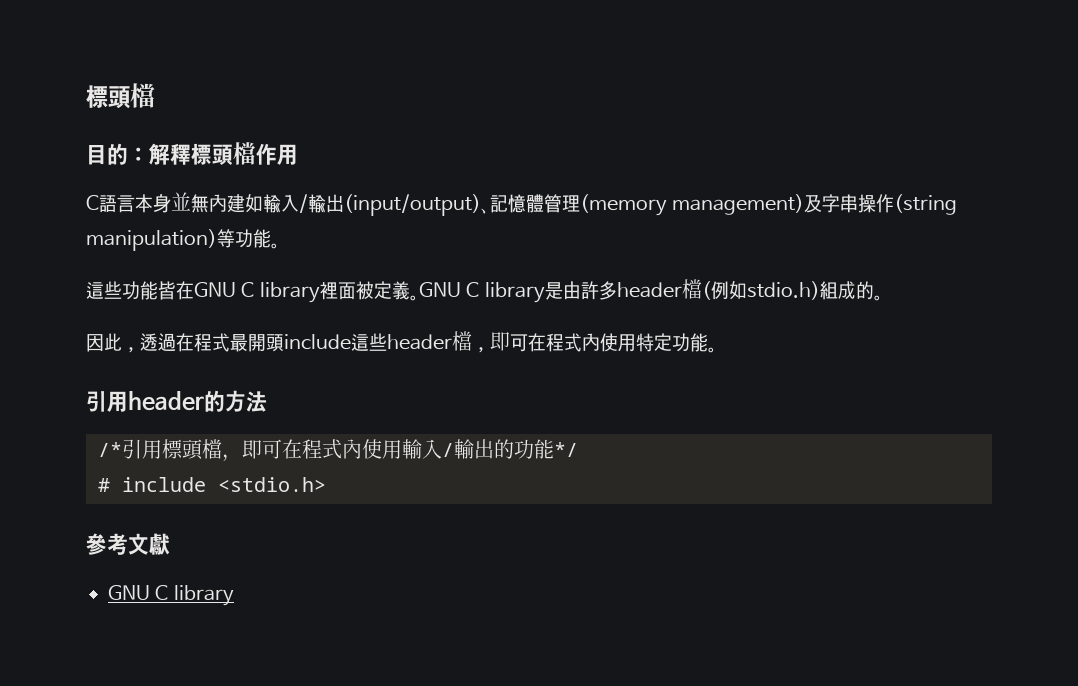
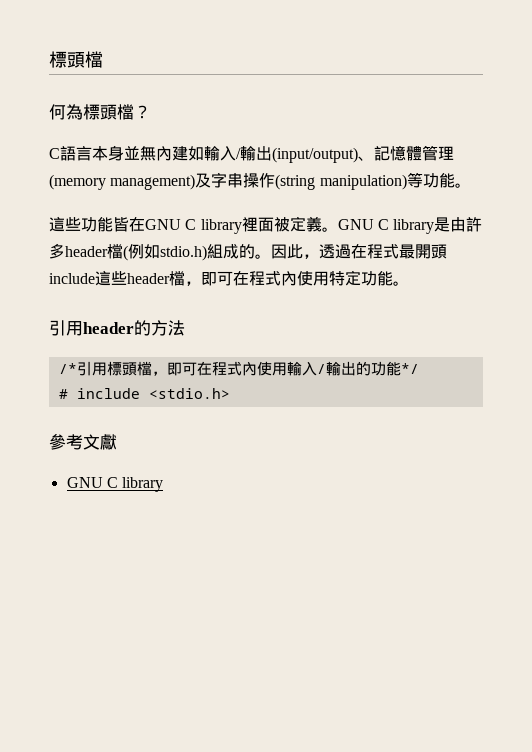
[86,142,298,165] 目的：解釋標頭檔作用 -> [49,104,151,120] 何為標頭檔？
(883, 298) // -> (271, 256) none

